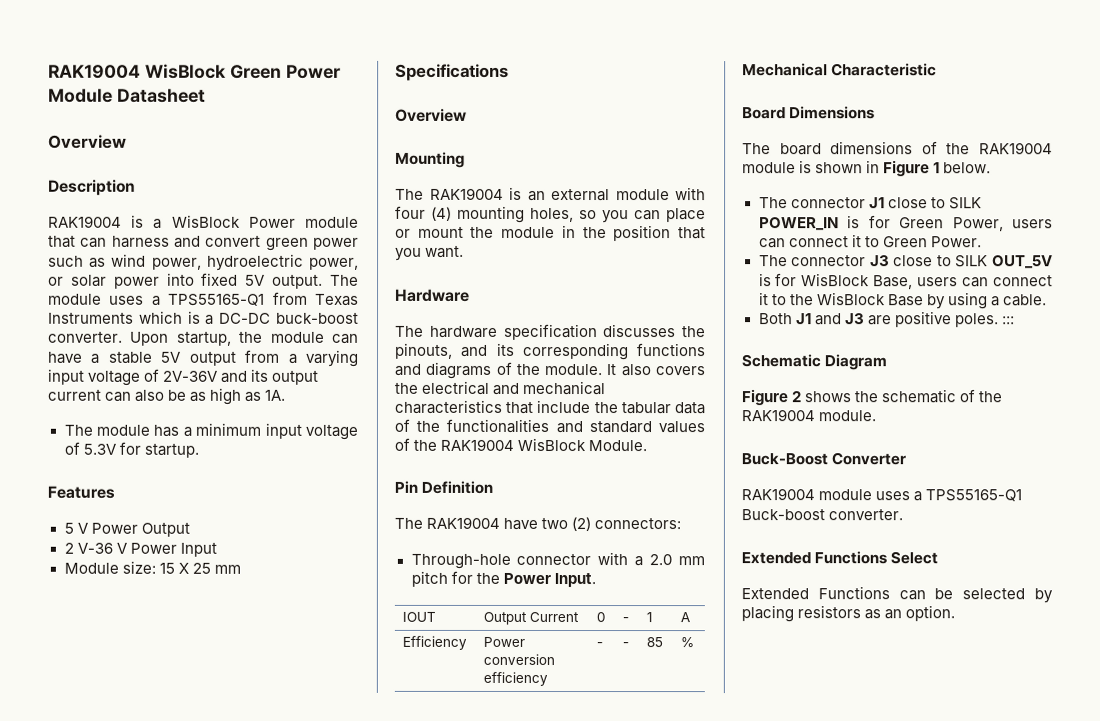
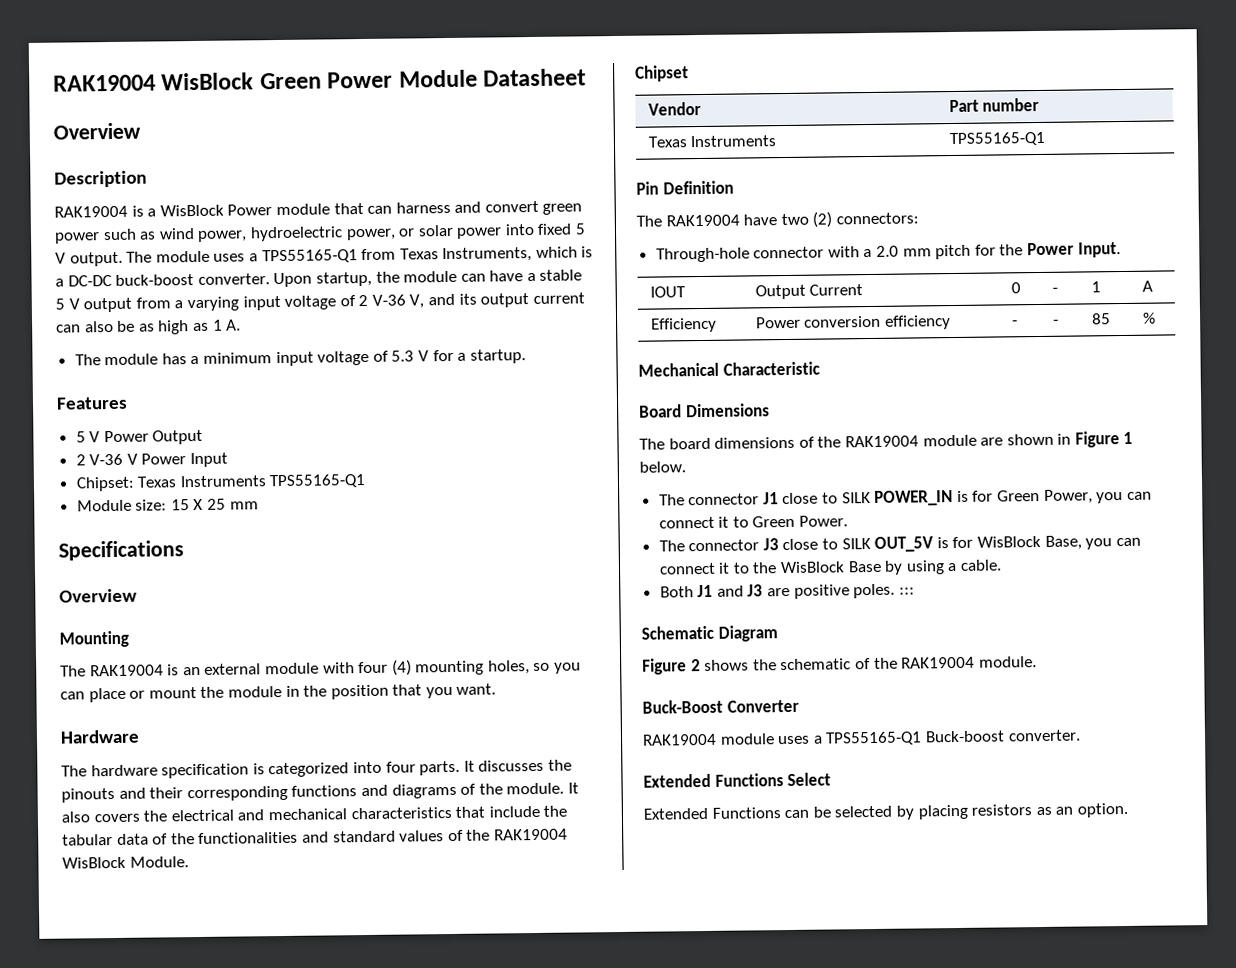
[245,274,266,286] 5V -> [575,223,587,235] [55,252,66,264] 5 V
[48,312,134,324] Instruments -> [442,247,533,263] Instruments,
[160,351,182,363] 5V -> [55,298,80,310] 5 V
[162,370,218,382] 2V-36V -> [358,294,425,309] 2 V-36 V,
[264,389,286,401] 1A. -> [212,319,242,331] 1 A.
[82,441,141,455] 5.3V for -> [391,349,467,362] 5.3 V for a
(217, 549) none -> [75,473,367,492] // Chipset: Texas Instruments TPS55165-Q1
[603,324,706,338] [395,342,515,359] discusses the pinouts, and its -> [252,759,572,778] [61,787,184,803] is categorized into four parts. It discusses the pinouts and their
(648, 446) none -> [635,65,689,82] [647,101,701,116] [948,97,1040,113] [647,135,778,148] [948,131,1046,147] // Chipset // Vendor | Part number // Texas Instruments | TPS55165-Q1
[799,160,813,174] is -> [980,437,1004,446] are
[1012,219,1053,229] users -> [1096,492,1124,504] you
[917,277,959,287] users -> [1085,538,1113,550] you

